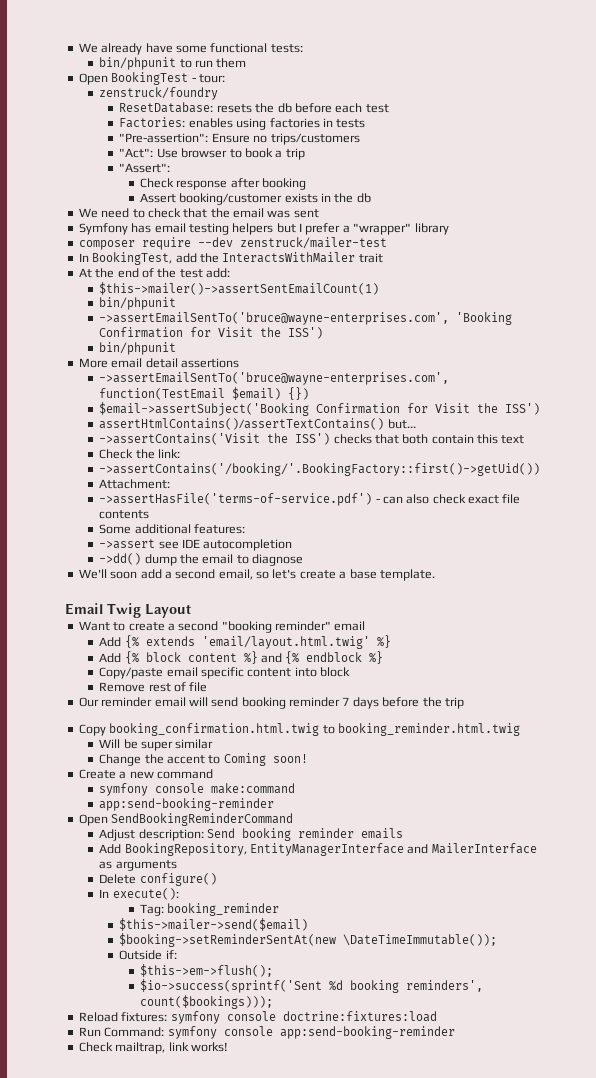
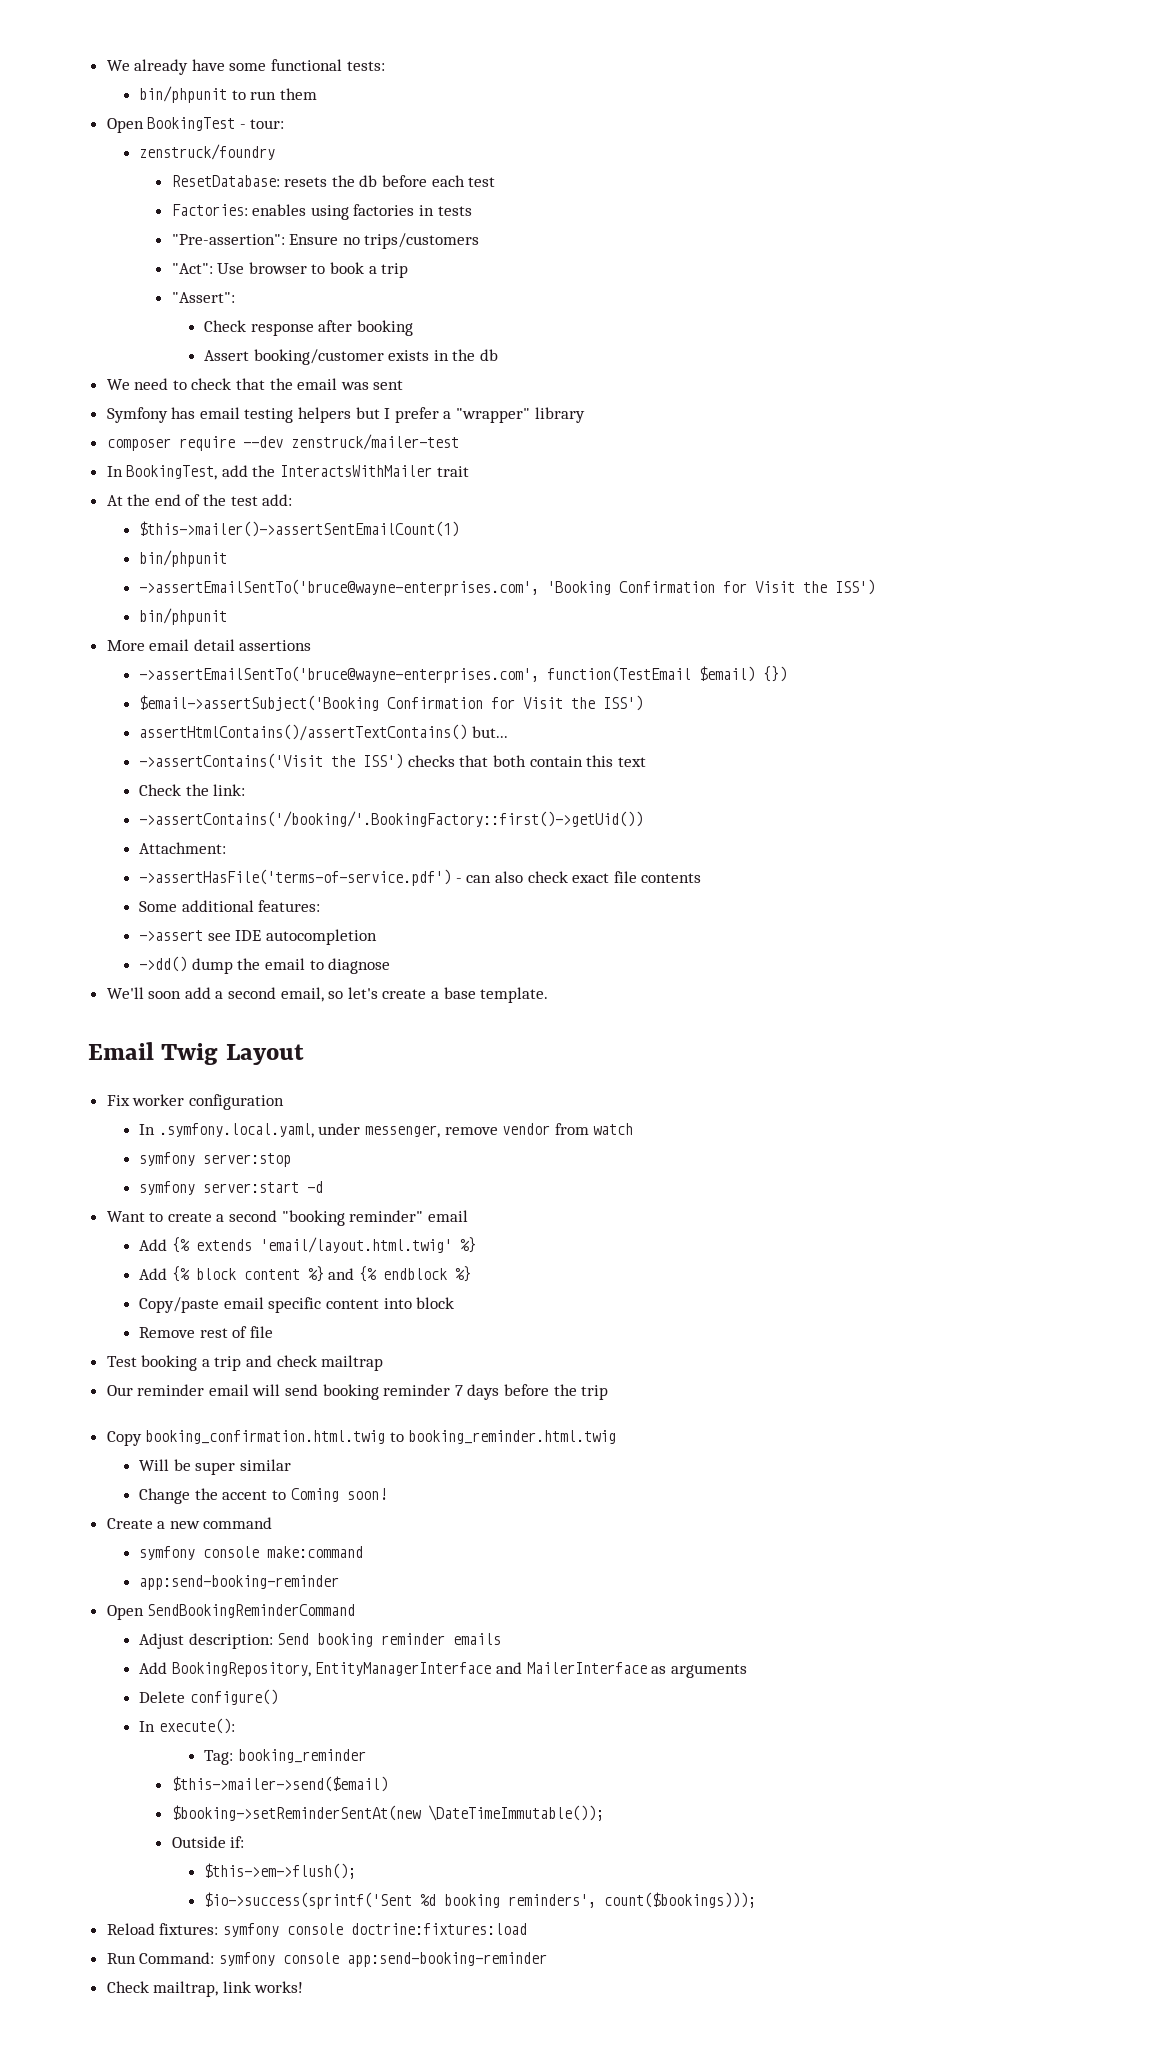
(191, 611) none -> [106,1094,284,1110] [139,1123,634,1138] [139,1152,292,1167] [139,1181,324,1195] // Fix worker configuration // In .symfony.local.yaml, under messenger, remove vendor from watch // symfony server:stop // symfony server:start -d
(208, 687) none -> [106,1355,384,1371] // Test booking a trip and check mailtrap

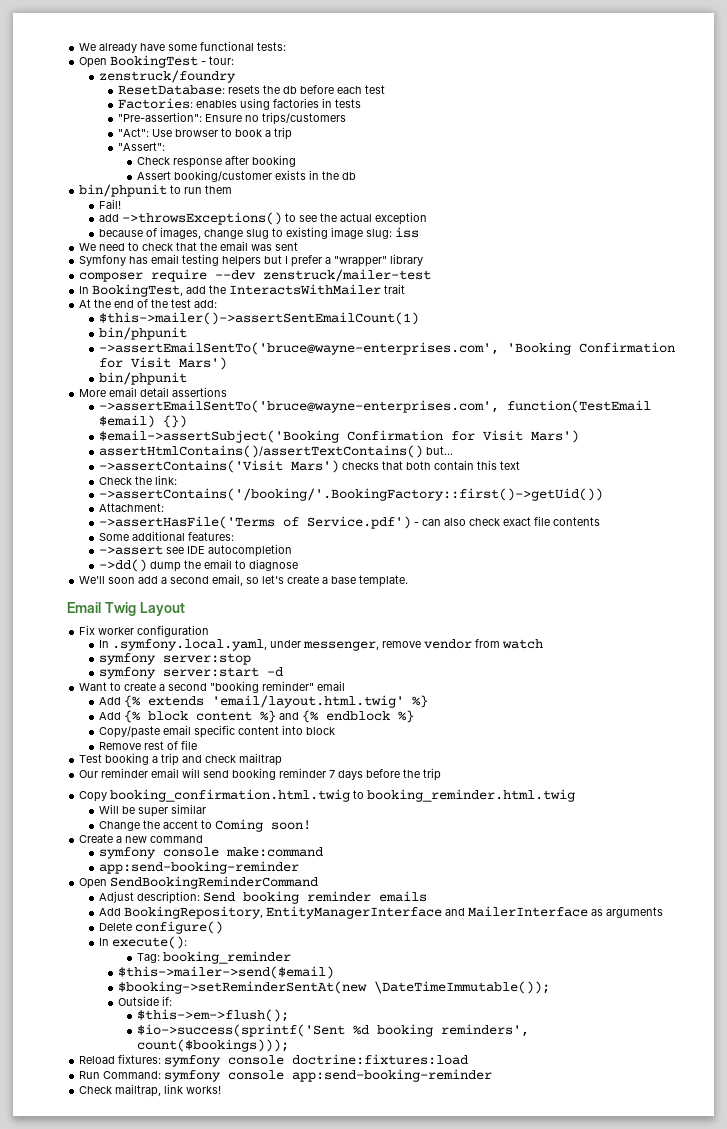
[139,86,317,103] // bin/phpunit to run them -> (287, 46) none
(499, 355) none -> [79,184,233,197] [98,199,121,209] [98,212,427,225] [98,227,419,239] // bin/phpunit to run them // Fail! // add ->throwsExceptions() to see the actual exception // because of images, change slug to existing image slug: iss
[803,579,876,595] the ISS') -> [178,357,227,370] Mars')
[571,695,644,711] the ISS') -> [530,430,579,443] Mars')
[331,753,404,769] the ISS') -> [290,460,339,473] Mars')
[139,869,452,886] ->assertHasFile('terms-of-service.pdf') -> [98,516,411,529] ->assertHasFile('Terms of Service.pdf')

